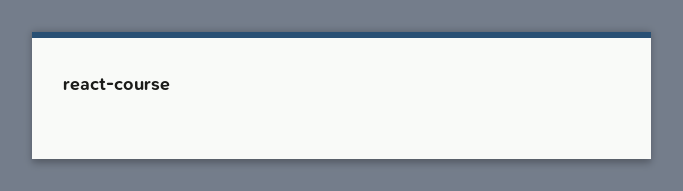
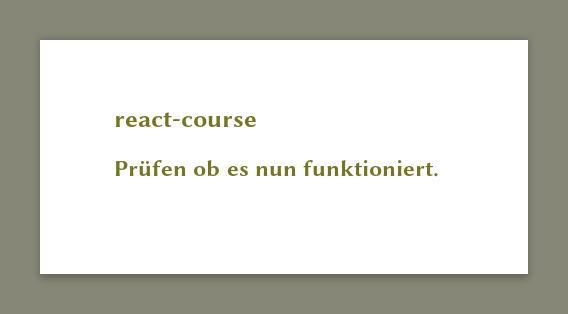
(170, 84) none -> [114,160,440,177] // Prüfen ob es nun funktioniert.

